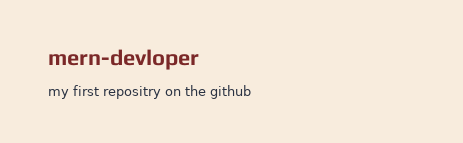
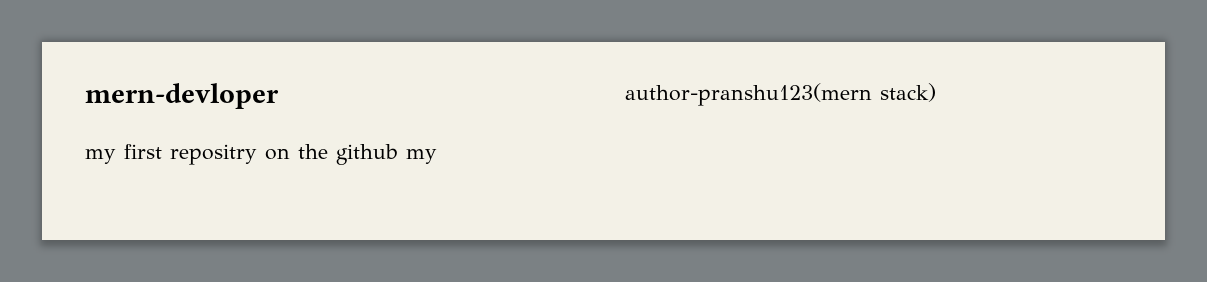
(251, 92) none -> [406,149,437,164] [625,83,936,106] my author-pranshu123(mern stack)

